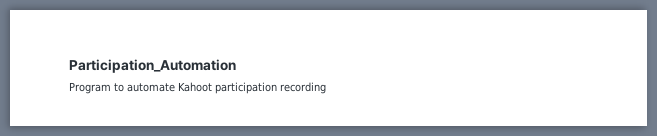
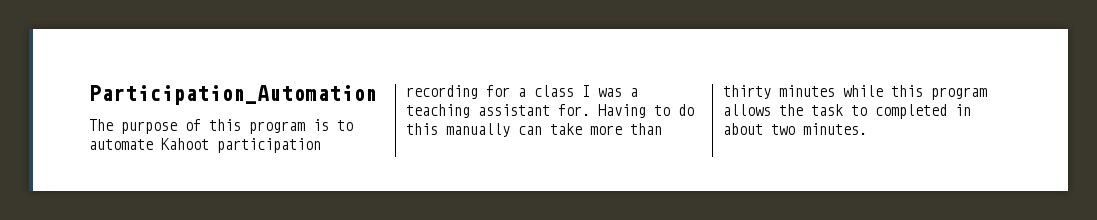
[69,82,111,94] Program -> [89,119,329,134] The purpose of this program is
(326, 88) none -> [486,85,638,97] [406,104,694,118] [406,123,662,137] [723,85,987,100] [723,104,971,119] [723,123,867,135] for a class I was a teaching assistant for. Having to do this manually can take more than thirty minutes while this program allows the task to completed in about two minutes.

